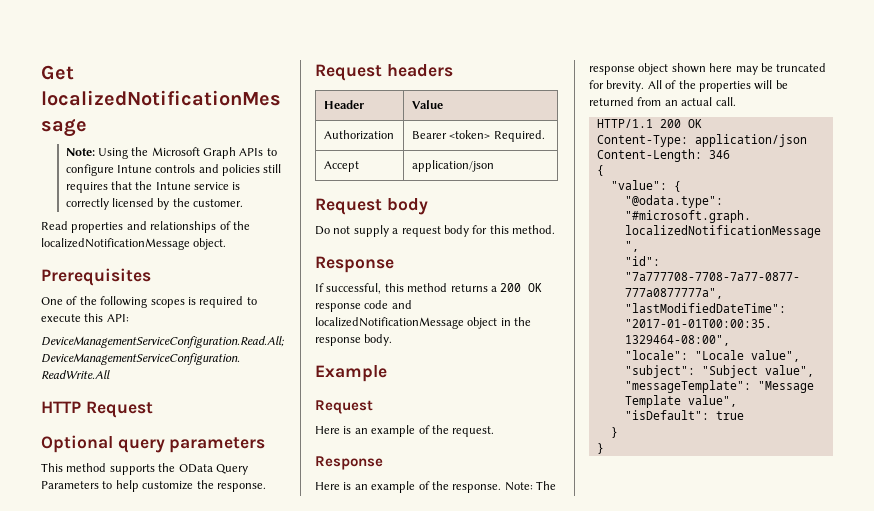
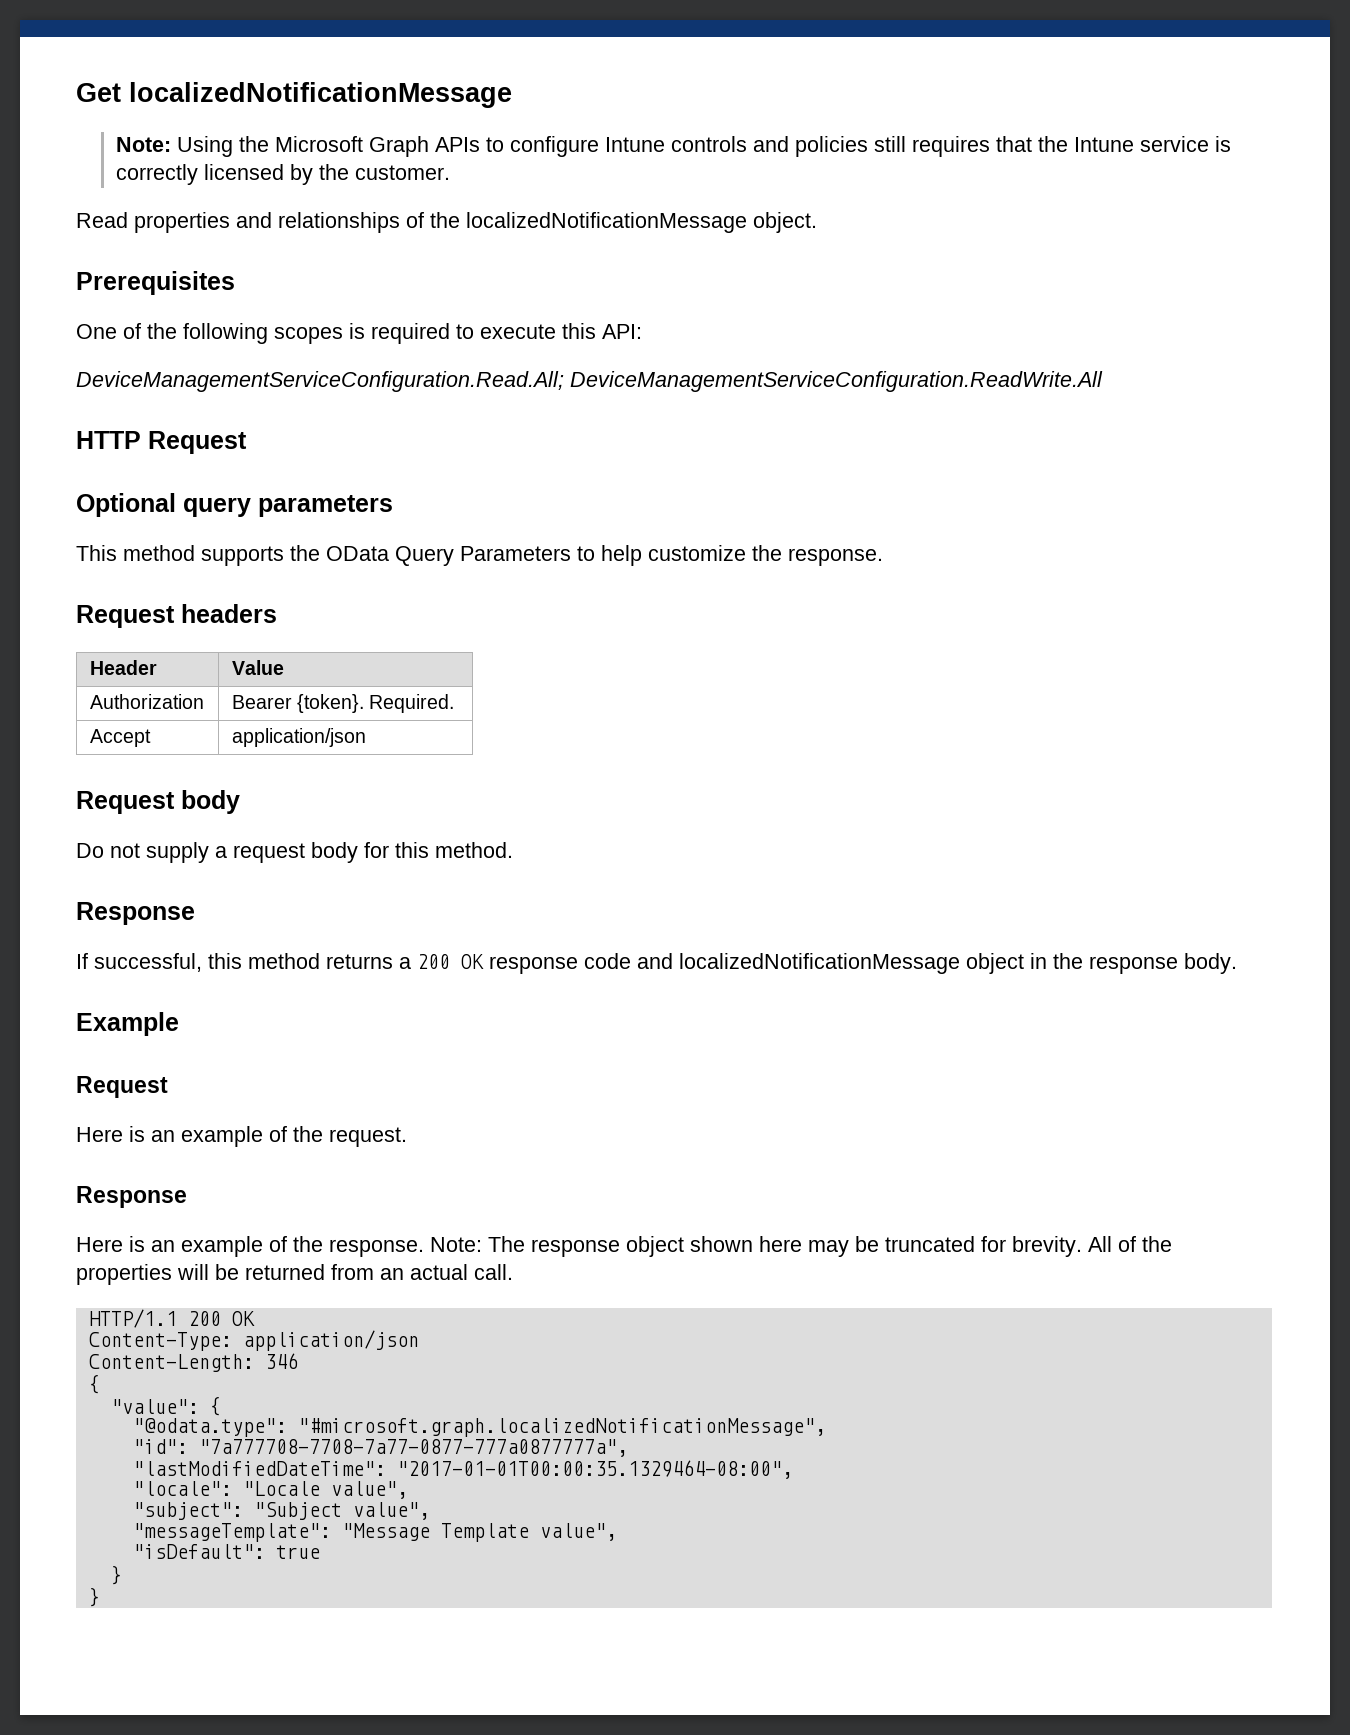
[449,130,491,139] <token> -> [297,694,365,713] {token}.

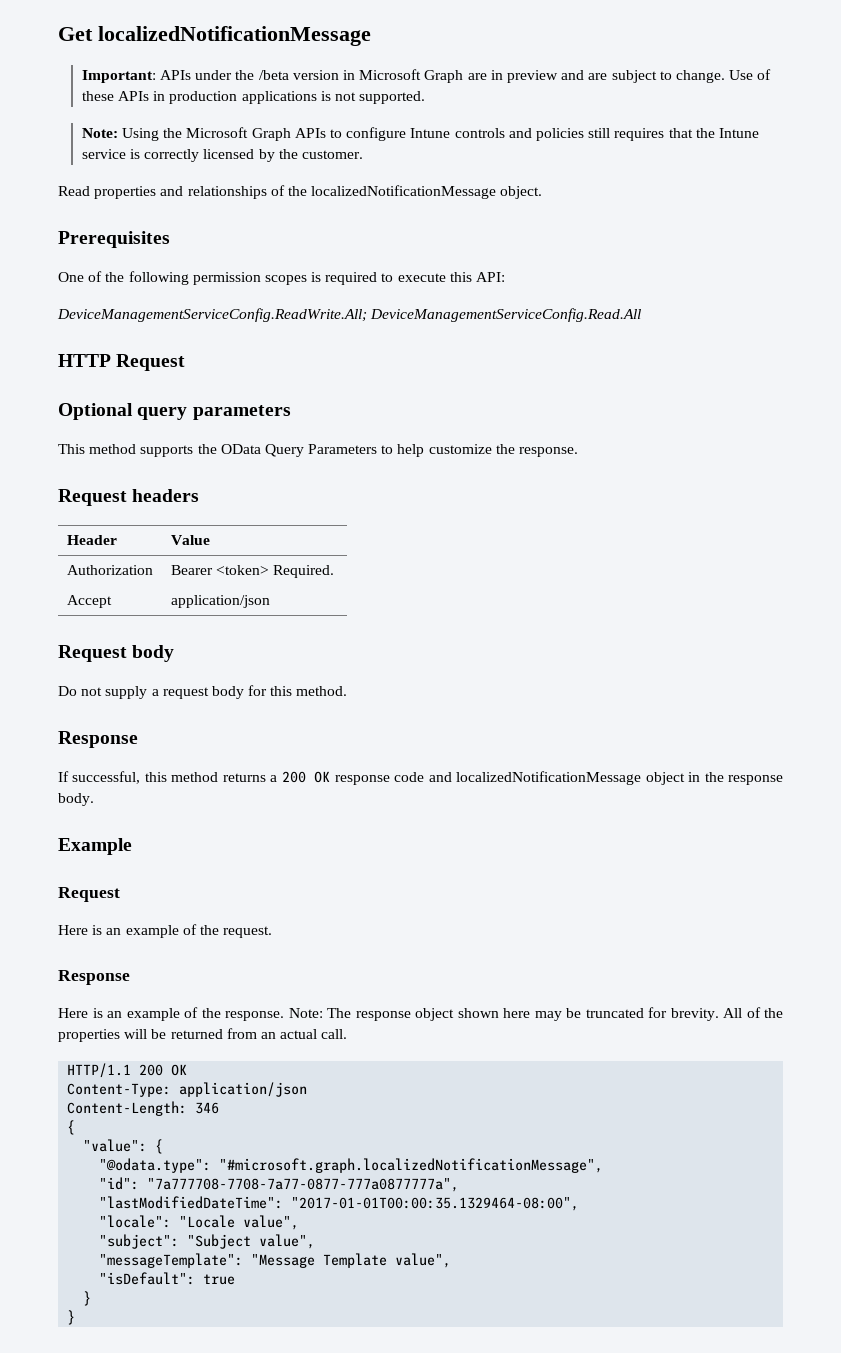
(512, 95) none -> [81,69,772,83] [81,91,426,104] // Important: APIs under the /beta version in Microsoft Graph are in preview and are subject to change. Use of these APIs in production applications is not supported.
(268, 333) none -> [192,272,261,285] permission
[76,371,1103,392] DeviceManagementServiceConfiguration.Read.All; DeviceManagementServiceConfiguration.ReadWrite.All -> [57,308,642,322] DeviceManagementServiceConfig.ReadWrite.All; DeviceManagementServiceConfig.Read.All
[297,694,365,713] {token}. -> [215,565,269,575] <token>

